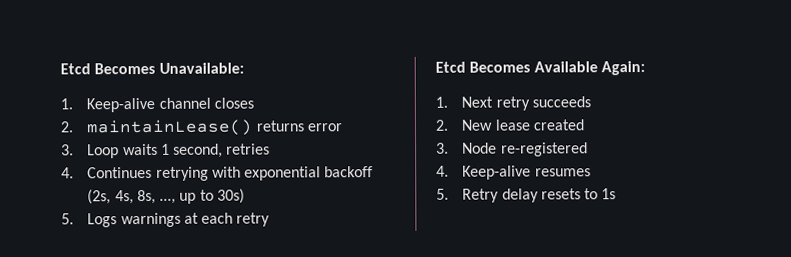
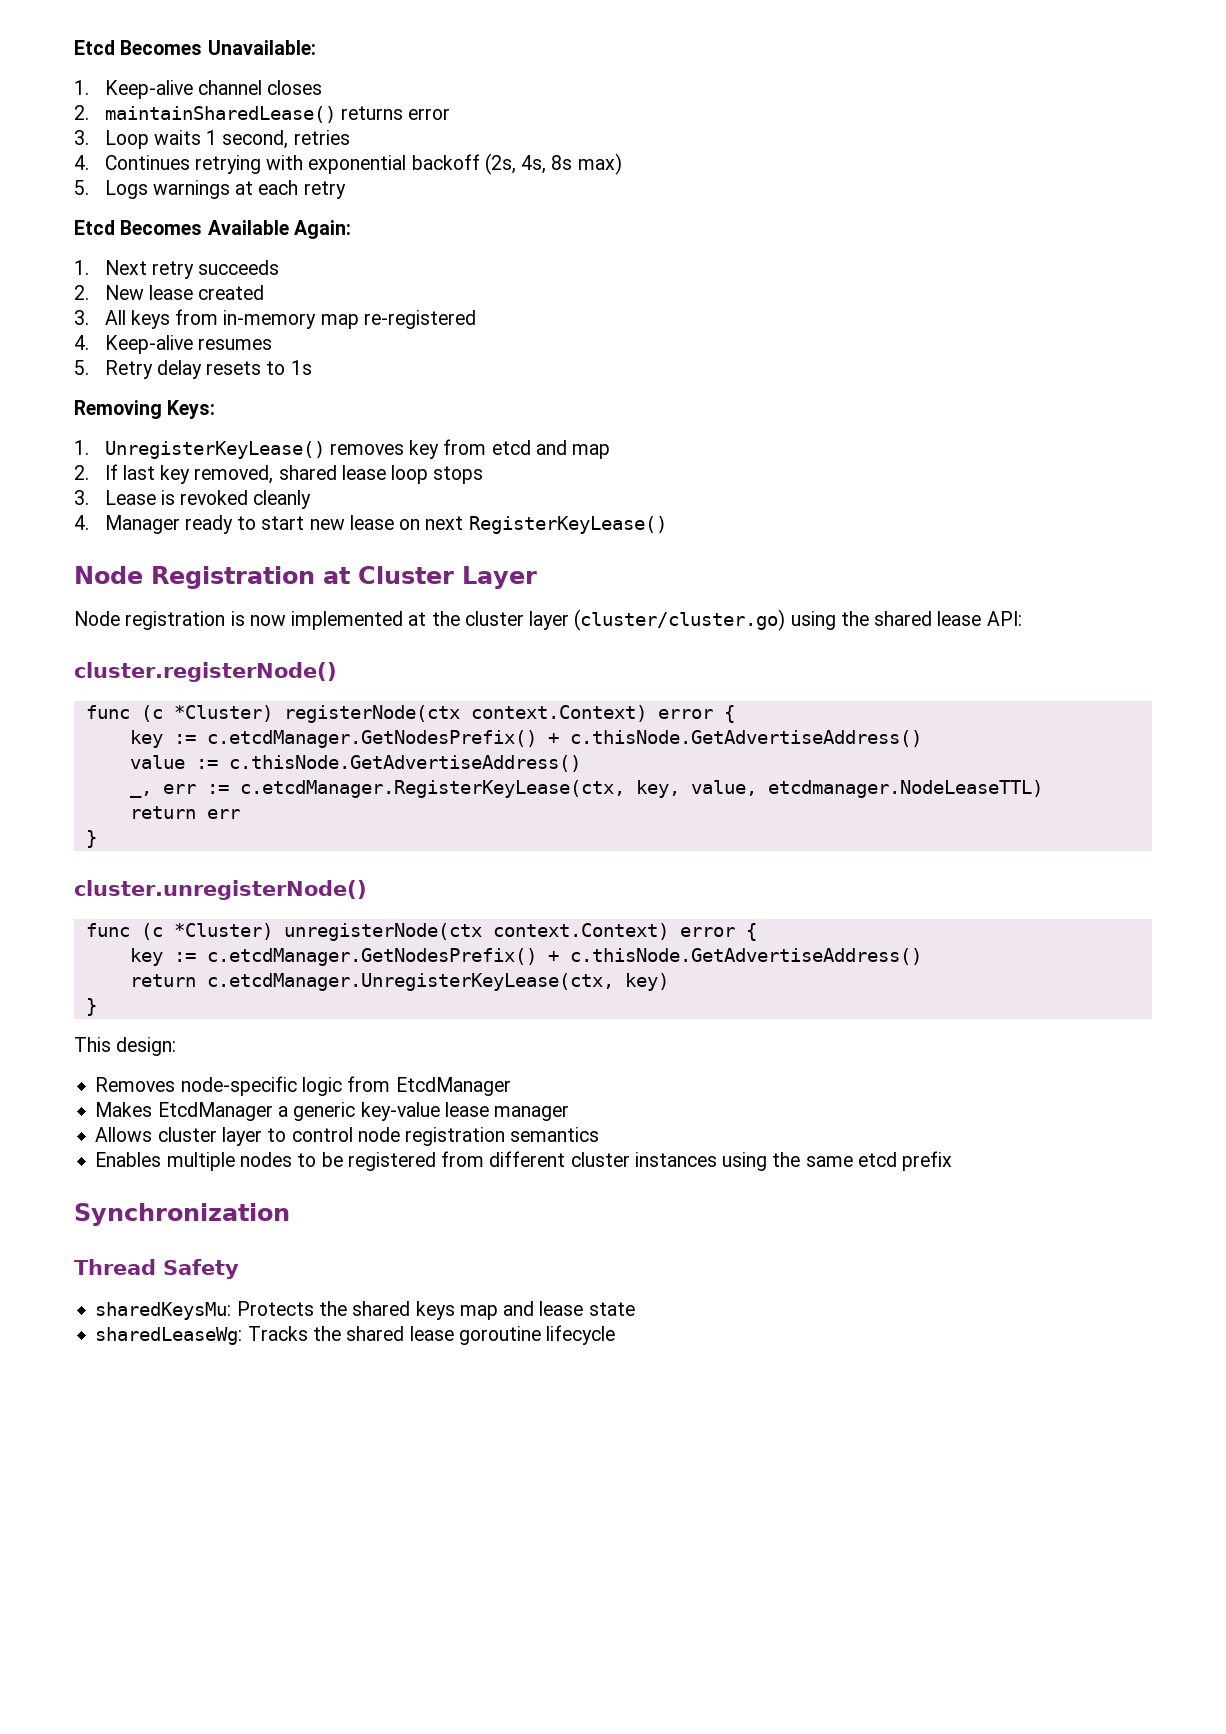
[86,119,254,137] maintainLease() -> [104,106,336,123] maintainSharedLease()
[136,188,246,205] 8s, ..., up to 30s) -> [551,153,622,175] 8s max)
[462,142,498,154] Node -> [104,309,359,329] All keys from in-memory map
(617, 194) none -> [74,400,216,419] [74,439,611,459] [74,464,484,484] [74,490,312,509] [74,515,667,534] [74,566,537,589] [74,609,1022,631] [74,662,337,682] [85,705,735,723] [129,730,922,748] [129,755,581,772] [129,780,1043,798] [129,806,240,819] [85,830,97,848] [74,880,367,900] [85,923,757,941] [129,948,922,966] [129,973,669,991] [85,998,97,1016] [74,1037,177,1056] [95,1076,511,1096] [95,1102,570,1121] [95,1127,600,1146] [95,1151,953,1171] [74,1203,290,1226] [74,1259,239,1279] [95,1301,635,1320] [95,1325,616,1345] // Removing Keys: // 1. UnregisterKeyLease() removes key from etcd and map // 2. If last key removed, shared lease loop stops // 3. Lease is revoked cleanly // 4. Manager ready to start new lease on next RegisterKeyLease() // Node Registration at Cluster Layer // Node registration is now implemented at the cluster layer (cluster/cluster.go) using the shared lease API: // cluster.registerNode() // func (c *Cluster) registerNode(ctx context.Context) error { // key := c.etcdManager.GetNodesPrefix() + c.thisNode.GetAdvertiseAddress() // value := c.thisNode.GetAdvertiseAddress() // _, err := c.etcdManager.RegisterKeyLease(ctx, key, value, etcdmanager.NodeLeaseTTL) // return err // } // cluster.unregisterNode() // func (c *Cluster) unregisterNode(ctx context.Context) error { // key := c.etcdManager.GetNodesPrefix() + c.thisNode.GetAdvertiseAddress() // return c.etcdManager.UnregisterKeyLease(ctx, key) // } // This design: // Removes node-specific logic from EtcdManager // Makes EtcdManager a generic key-value lease manager // Allows cluster layer to control node registration semantics // Enables multiple nodes to be registered from different cluster instances using the same etcd prefix // Synchronization // Thread Safety // sharedKeysMu: Protects the shared keys map and lease state // sharedLeaseWg: Tracks the shared lease goroutine lifecycle

